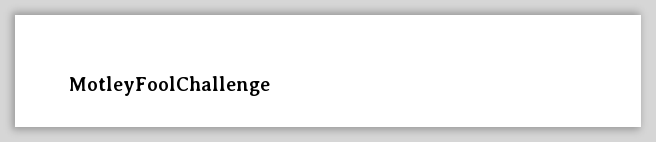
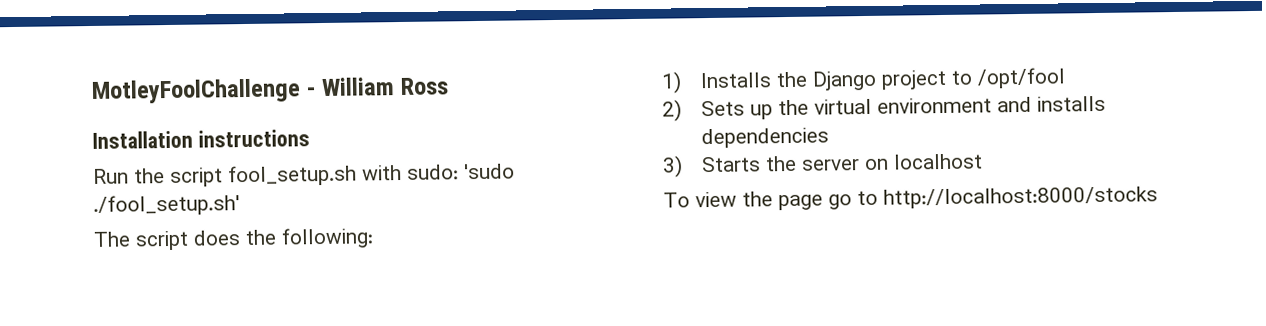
(270, 86) none -> [305,77,449,97] [92,129,310,149] [93,163,515,187] [93,194,240,216] [93,227,374,251] [661,67,1066,94] [662,95,1106,122] [700,127,829,149] [662,153,983,178] [663,186,1158,211] - William Ross // Installation instructions // Run the script fool_setup.sh with sudo: 'sudo ./fool_setup.sh' // The script does the following: // 1) Installs the Django project to /opt/fool // 2) Sets up the virtual environment and installs dependencies // 3) Starts the server on localhost // To view the page go to http://localhost:8000/stocks

